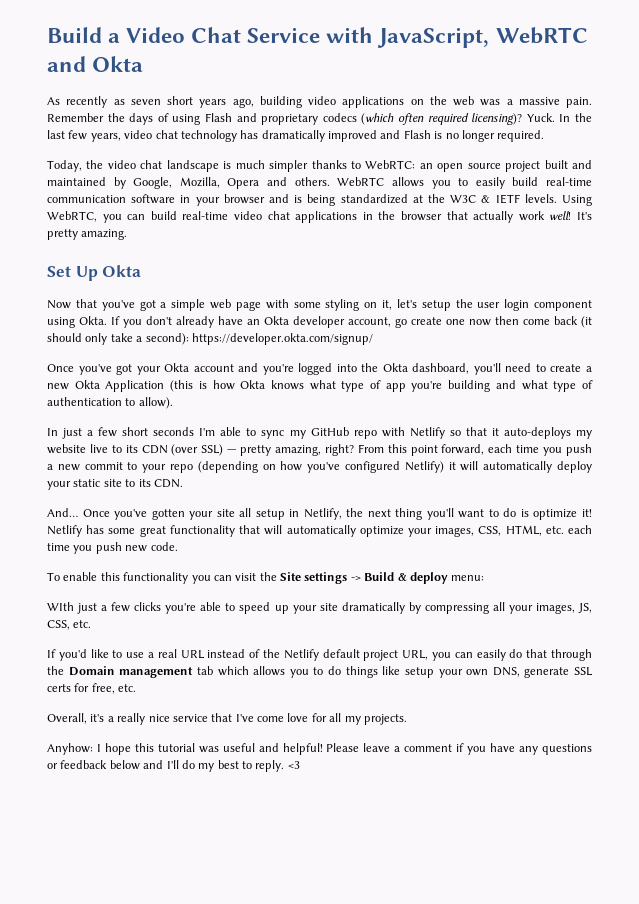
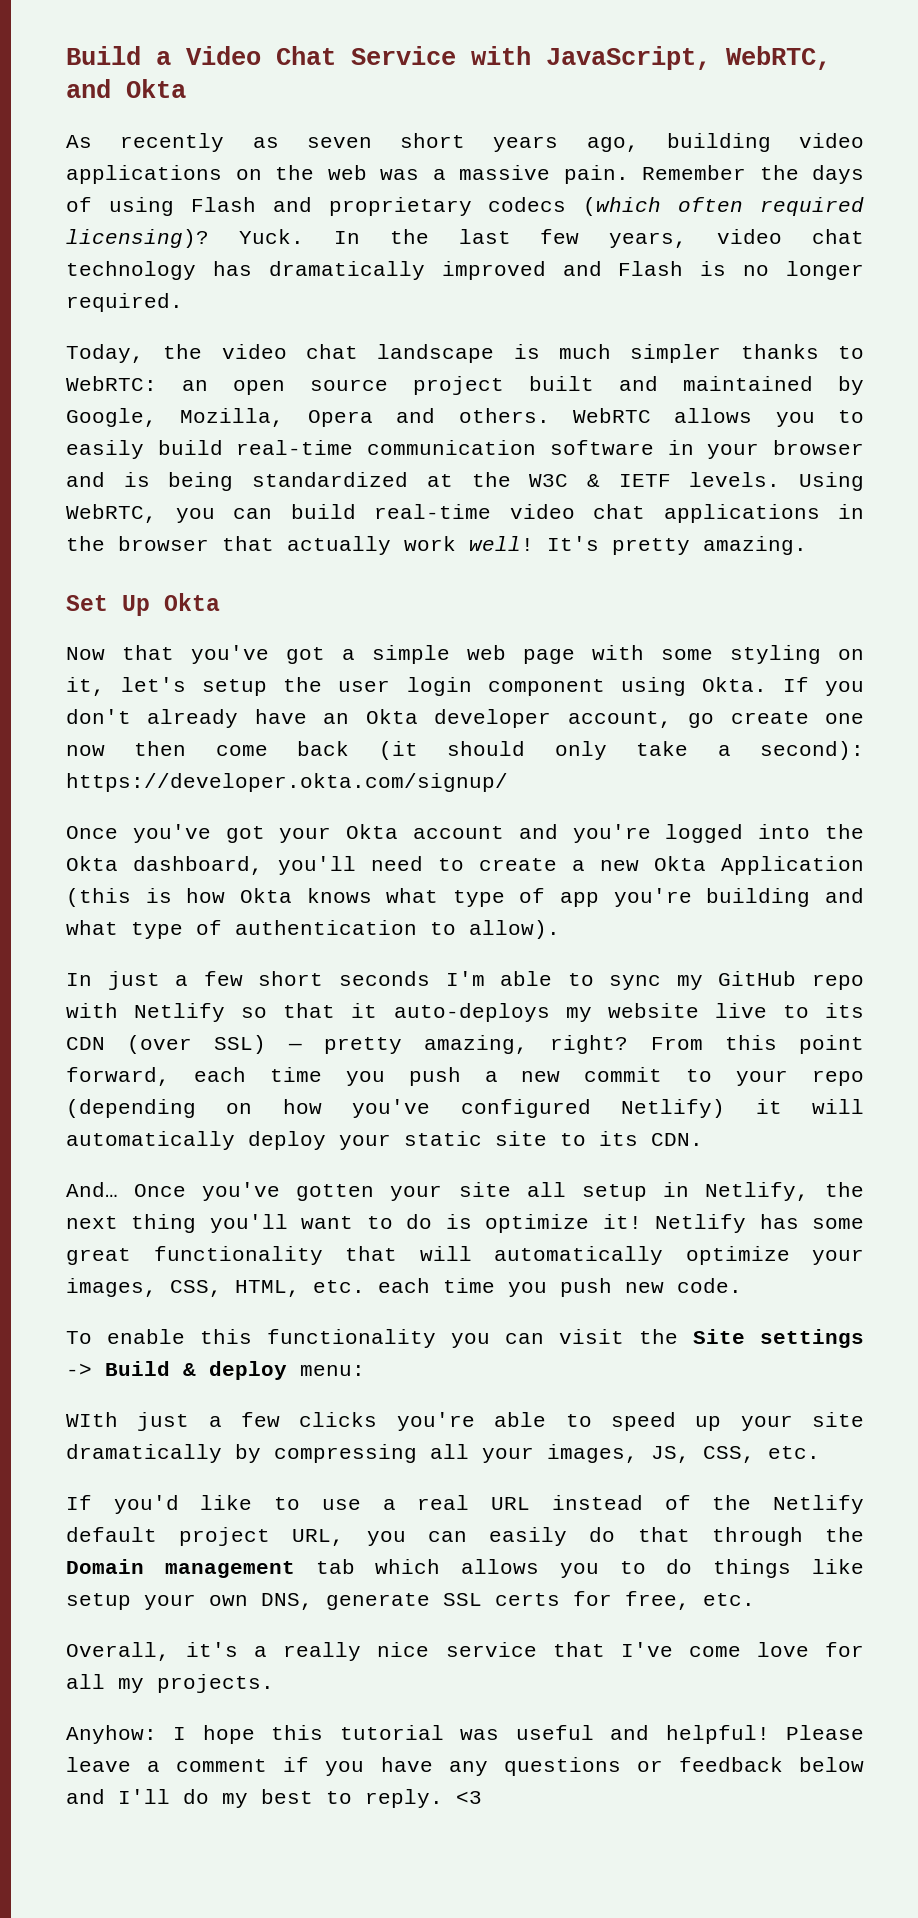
[495,27,588,44] WebRTC -> [726,46,831,70] WebRTC,

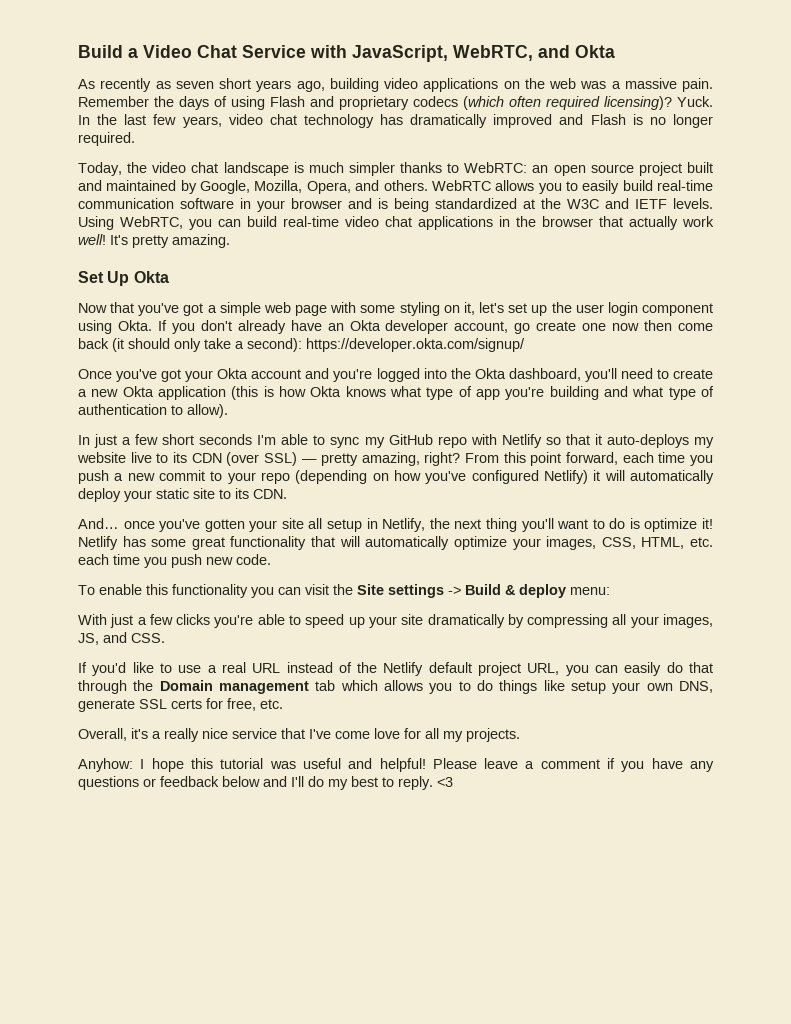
[307,410,373,427] Opera -> [306,181,351,194] Opera,
[586,474,600,487] & -> [605,198,629,209] and
[202,679,268,696] setup -> [508,303,548,316] set up
[721,856,864,875] Application -> [158,386,226,400] application
[134,1184,187,1197] Once -> [123,521,155,529] once
[66,1412,118,1427] WIth -> [78,614,107,625] With
[703,1446,820,1463] CSS, etc. -> [103,632,165,643] and CSS.

